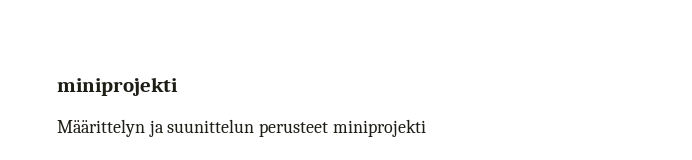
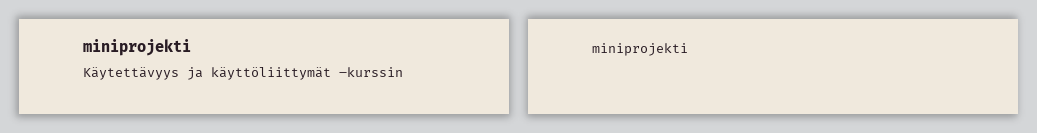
[57,119,329,137] Määrittelyn ja suunittelun perusteet -> [83,67,403,80] Käytettävyys ja käyttöliittymät –kurssin

